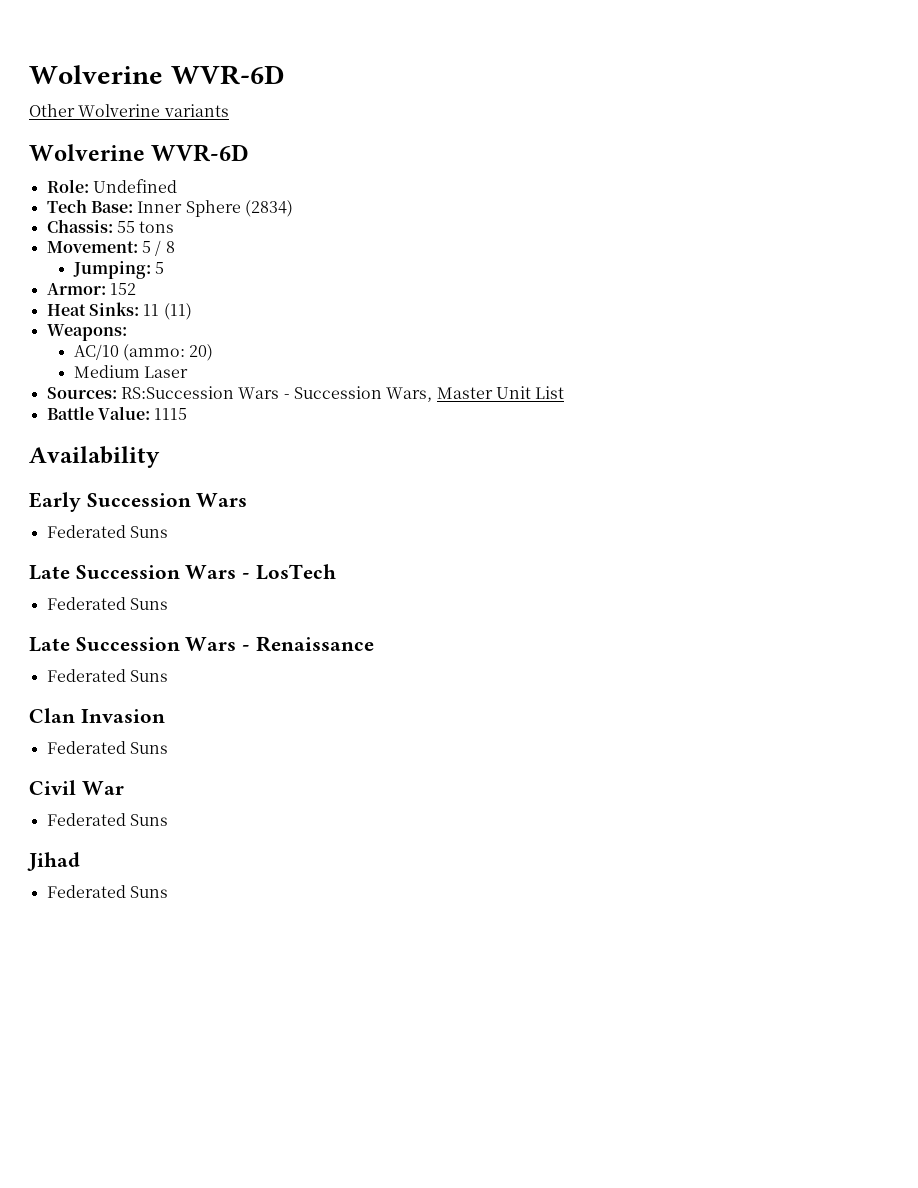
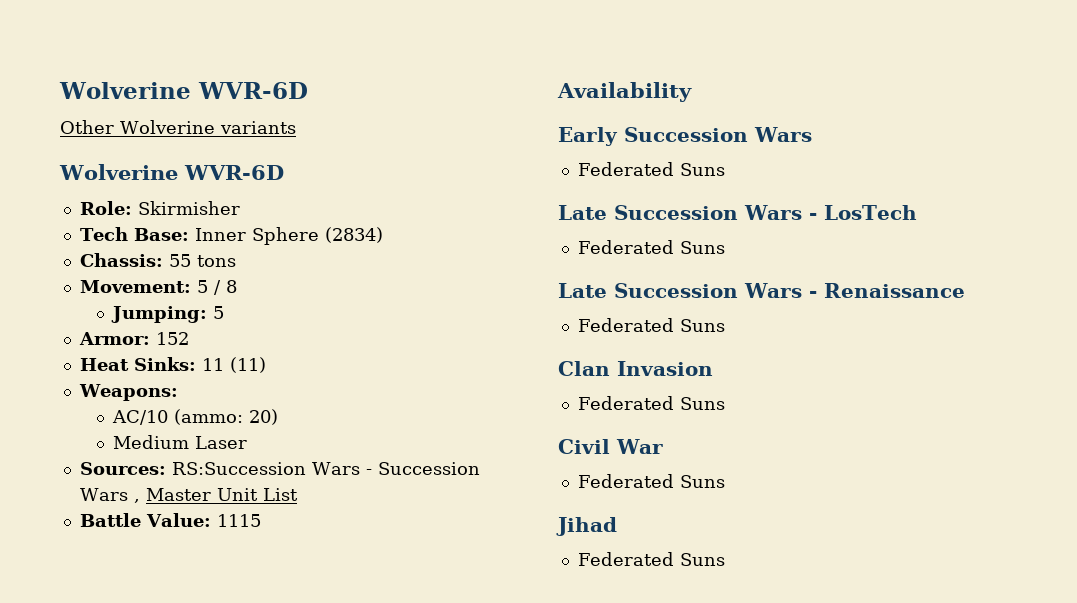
[92,179,177,193] Undefined -> [137,201,240,215] Skirmisher
[386,387,433,402] Wars, -> [79,488,140,503] Wars ,

